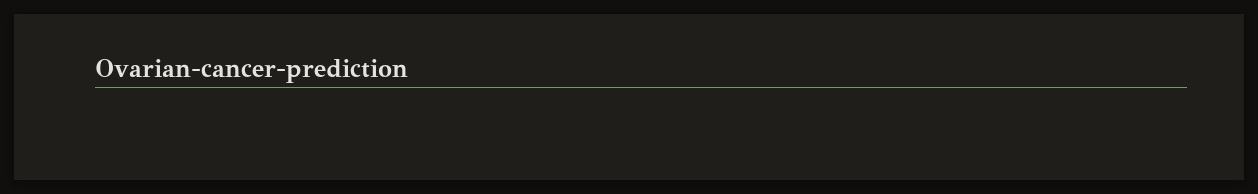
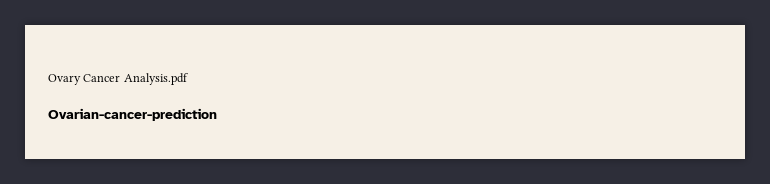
(95, 71) none -> [48,73,188,85] Ovary Cancer Analysis.pdf //

